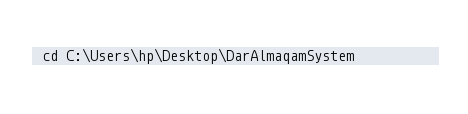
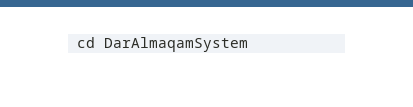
[65,48,354,64] C:\Users\hp\Desktop\DarAlmaqamSystem -> [104,37,248,52] DarAlmaqamSystem

